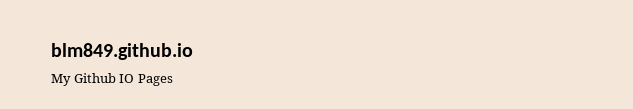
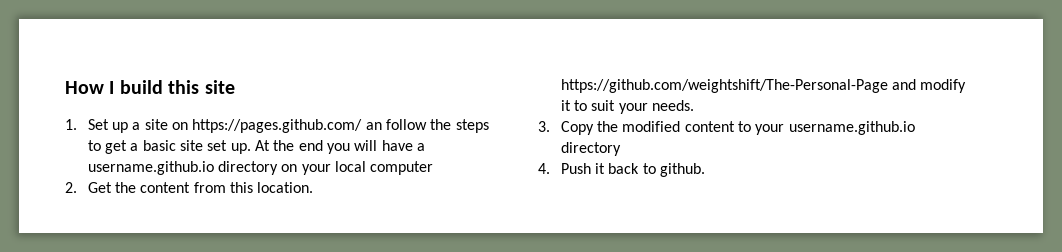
[51,43,193,60] [51,73,173,86] blm849.github.io // My Github IO Pages -> [65,80,235,94] [65,119,489,133] [87,140,425,154] [87,161,434,175] [65,182,314,193] [560,79,967,93] [560,100,694,114] [538,121,915,135] [560,142,621,156] [538,163,705,177] How I build this site // 1. Set up a site on https://pages.github.com/ an follow the steps to get a basic site set up. At the end you will have a username.github.io directory on your local computer // 2. Get the content from this location. https://github.com/weightshift/The-Personal-Page and modify it to suit your needs. // 3. Copy the modified content to your username.github.io directory // 4. Push it back to github.

